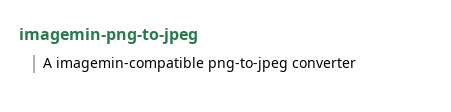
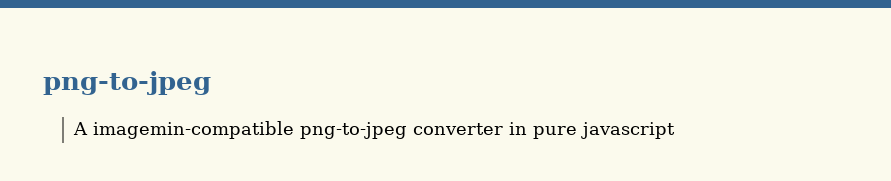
[19,28,198,44] imagemin-png-to-jpeg -> [43,71,211,95] png-to-jpeg
(356, 63) none -> [509,122,676,139] in pure javascript

